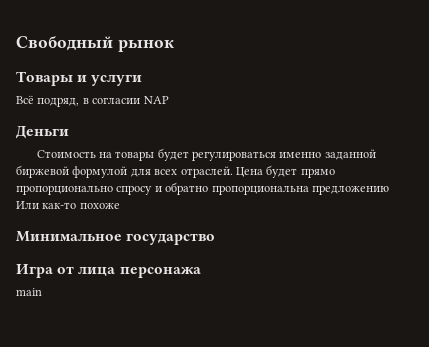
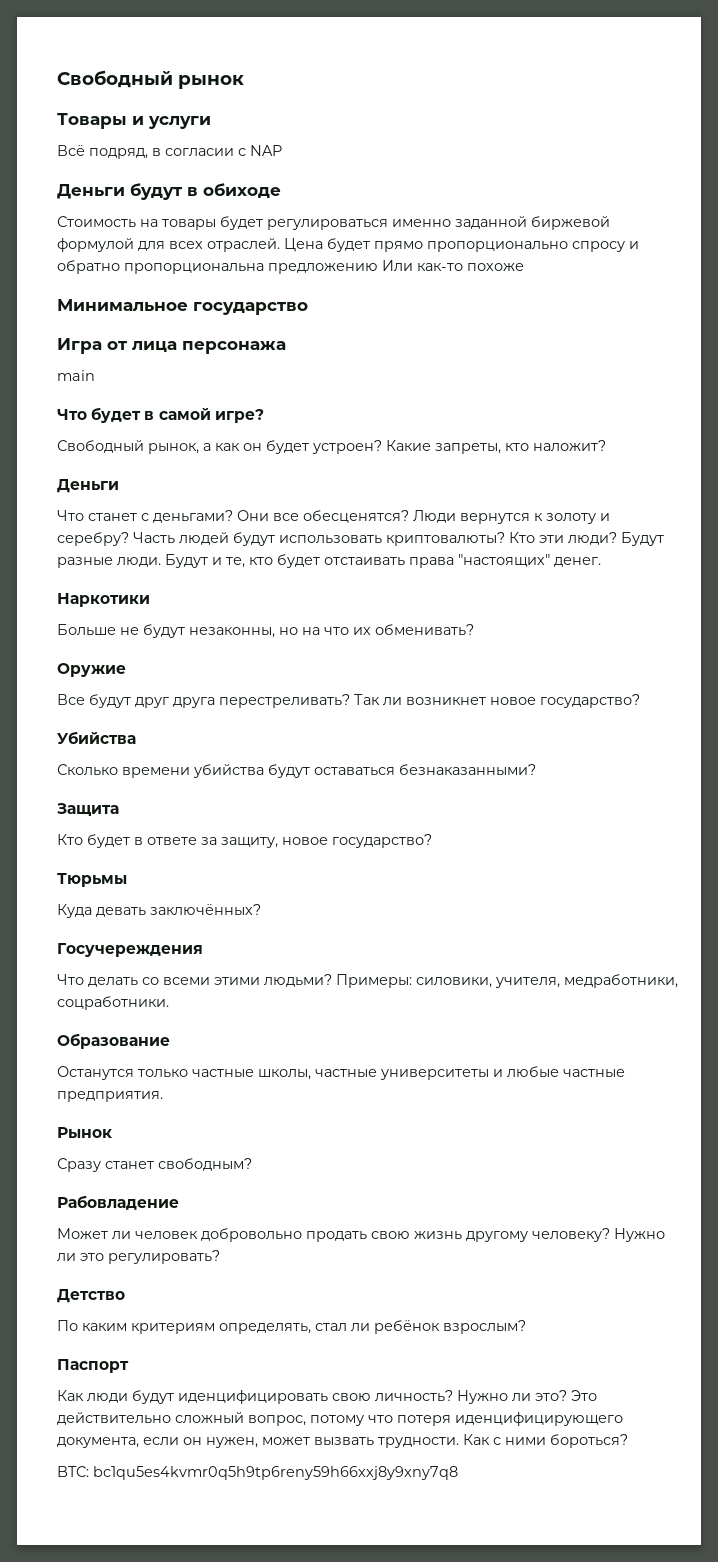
(141, 100) none -> [238,148,246,156] с
(69, 132) none -> [130,183,281,200] будут в обиходе
(42, 292) none -> [57,407,264,423] [57,440,606,454] [57,479,119,493] [57,510,610,524] [57,532,664,546] [57,554,601,568] [57,593,150,607] [57,624,474,638] [57,663,126,677] [57,694,640,708] [57,731,136,745] [57,764,536,778] [57,803,119,816] [57,834,432,848] [57,873,127,887] [57,904,261,918] [57,943,203,957] [57,974,678,988] [57,996,169,1010] [57,1033,170,1049] [57,1066,625,1080] [57,1091,163,1102] [57,1127,112,1138] [57,1158,252,1172] [57,1195,179,1210] [57,1228,665,1242] [57,1250,220,1264] [57,1289,125,1303] [57,1320,526,1334] [57,1359,129,1373] [57,1390,597,1404] [57,1412,623,1426] [57,1434,628,1448] [57,1466,458,1480] // Что будет в самой игре? // Свободный рынок, а как он будет устроен? Какие запреты, кто наложит? // Деньги // Что станет с деньгами? Они все обесценятся? Люди вернутся к золоту и серебру? Часть людей будут использовать криптовалюты? Кто эти люди? Будут разные люди. Будут и те, кто будет отстаивать права "настоящих" денег. // Наркотики // Больше не будут незаконны, но на что их обменивать? // Оружие // Все будут друг друга перестреливать? Так ли возникнет новое государство? // Убийства // Сколько времени убийства будут оставаться безнаказанными? // Защита // Кто будет в ответе за защиту, новое государство? // Тюрьмы // Куда девать заключённых? // Госучереждения // Что делать со всеми этими людьми? Примеры: силовики, учителя, медработники, соцработники. // Образование // Останутся только частные школы, частные университеты и любые частные предприятия. // Рынок // Сразу станет свободным? // Рабовладение // Может ли человек добровольно продать свою жизнь другому человеку? Нужно ли это регулировать? // Детство // По каким критериям определять, стал ли ребёнок взрослым? // Паспорт // Как люди будут иденцифицировать свою личность? Нужно ли это? Это действительно сложный вопрос, потому что потеря иденцифицирующего документа, если он нужен, может вызвать трудности. Как с ними бороться? // BTC: bc1qu5es4kvmr0q5h9tp6reny59h66xxj8y9xny7q8

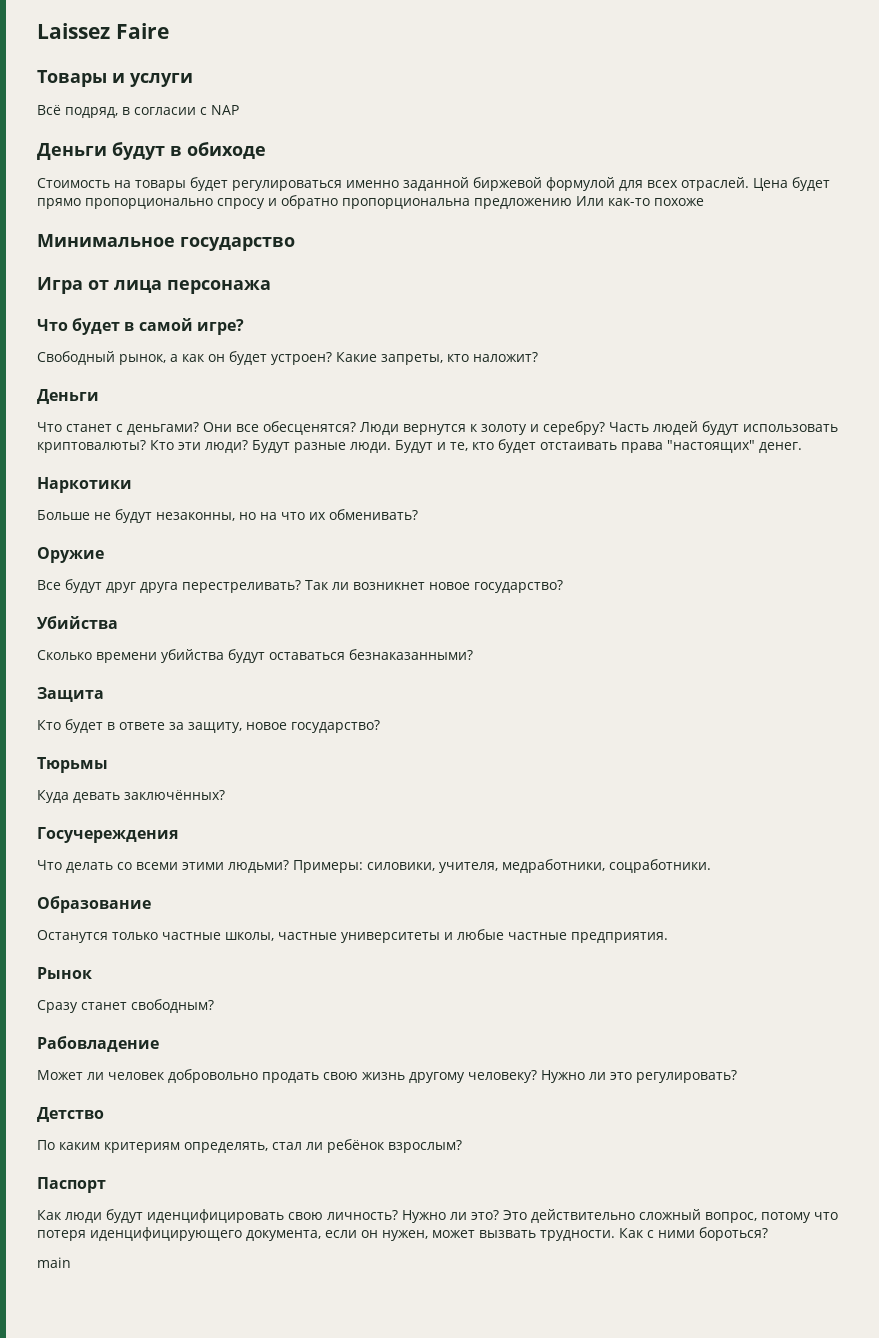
[57,70,244,89] Свободный рынок -> [37,23,169,39] Laissez Faire
[57,370,95,381] // main -> (271, 287) none
[57,1466,458,1480] BTC: bc1qu5es4kvmr0q5h9tp6reny59h66xxj8y9xny7q8 -> [37,1257,71,1268] main

